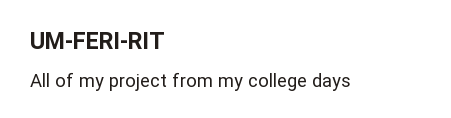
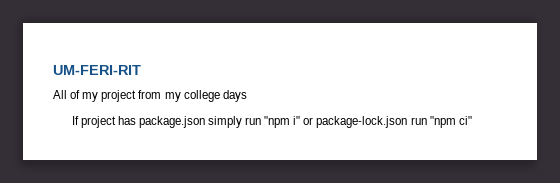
(351, 82) none -> [71,116,472,128] // If project has package.json simply run "npm i" or package-lock.json run "npm ci"

